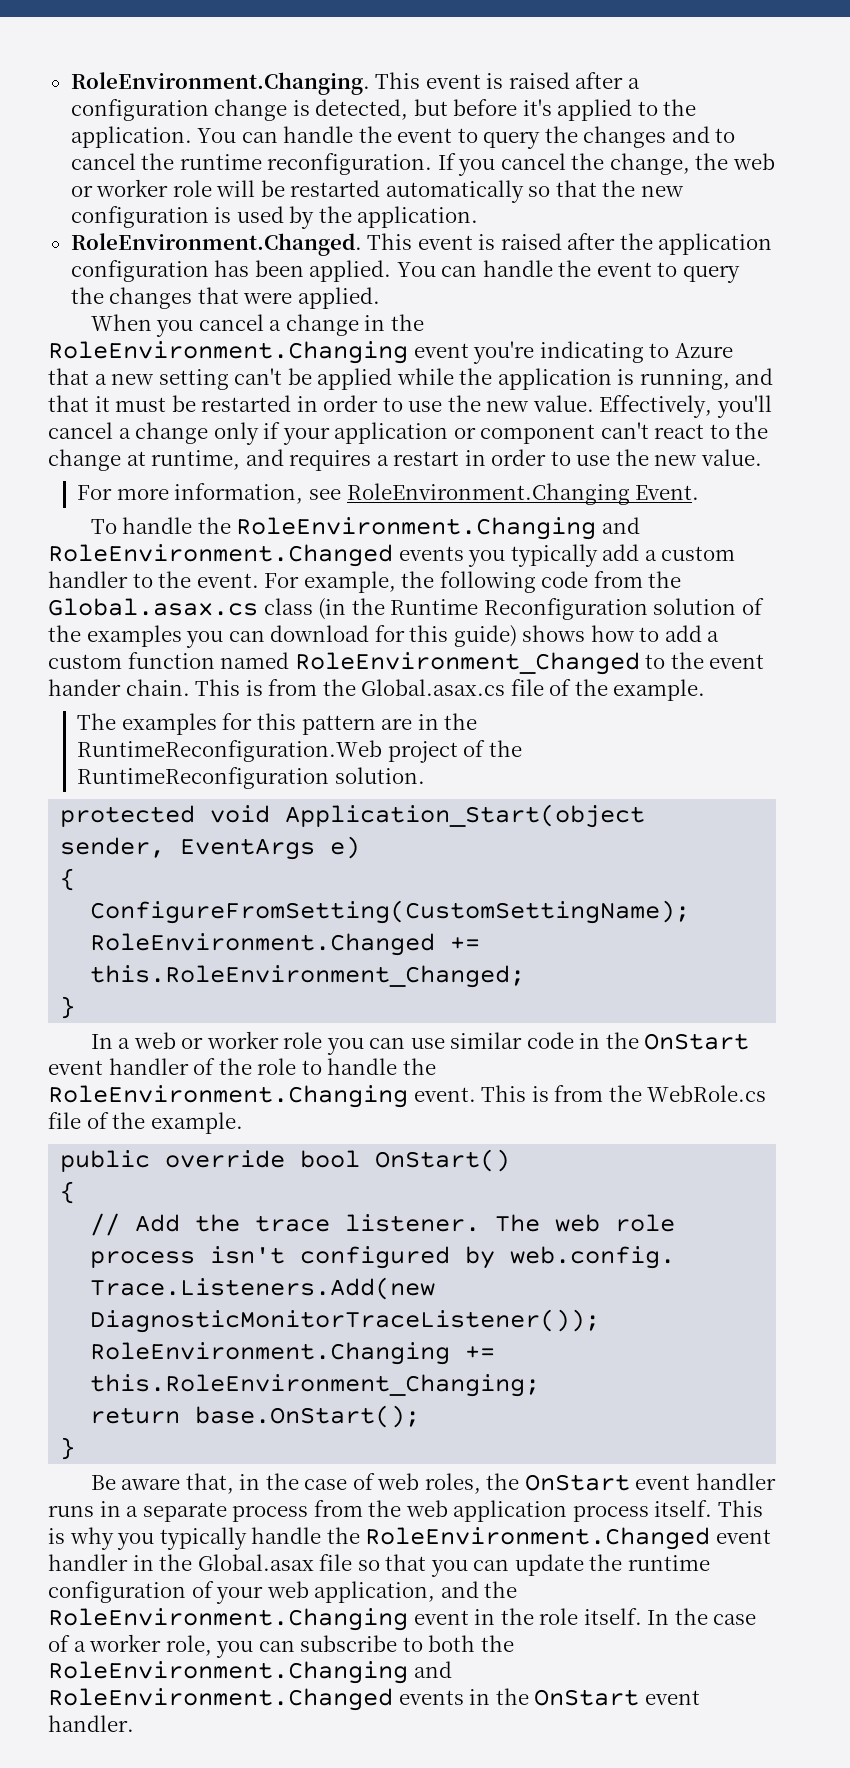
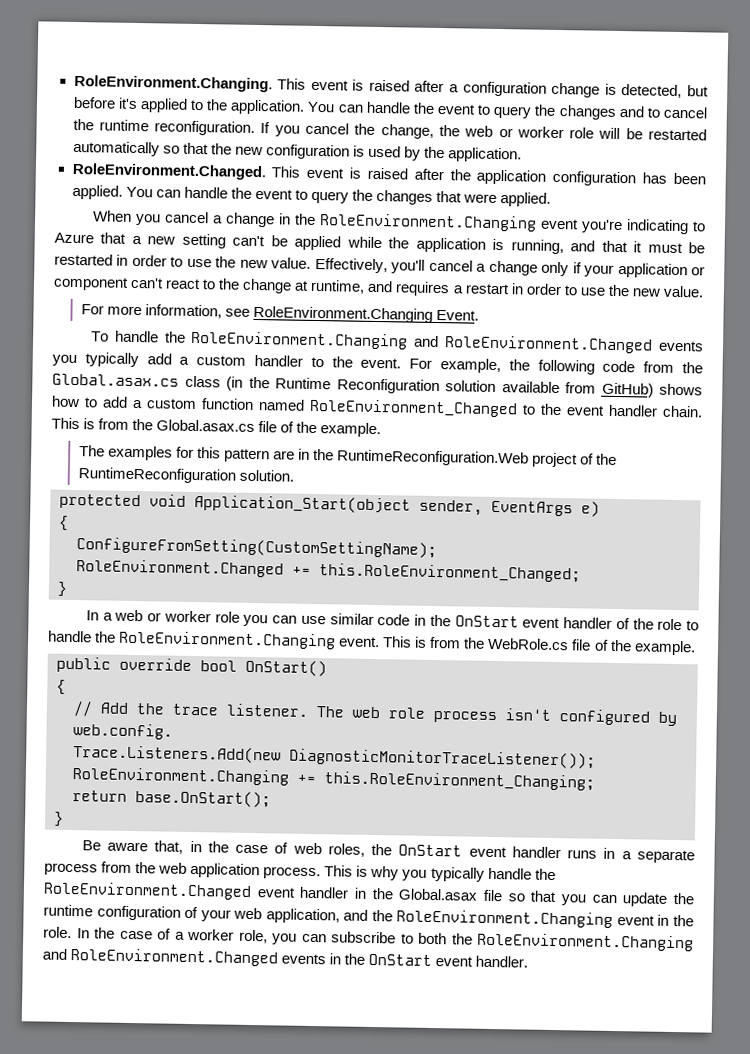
[741,598,764,615] [48,625,517,648] of the examples you can download for this guide) -> [501,381,654,398] available from GitHub)
[48,679,121,696] hander -> [608,404,658,417] handler
[572,1500,713,1522] process itself. -> [263,866,322,880] process.
[539,1608,642,1625] role itself. -> [43,926,72,939] role.

